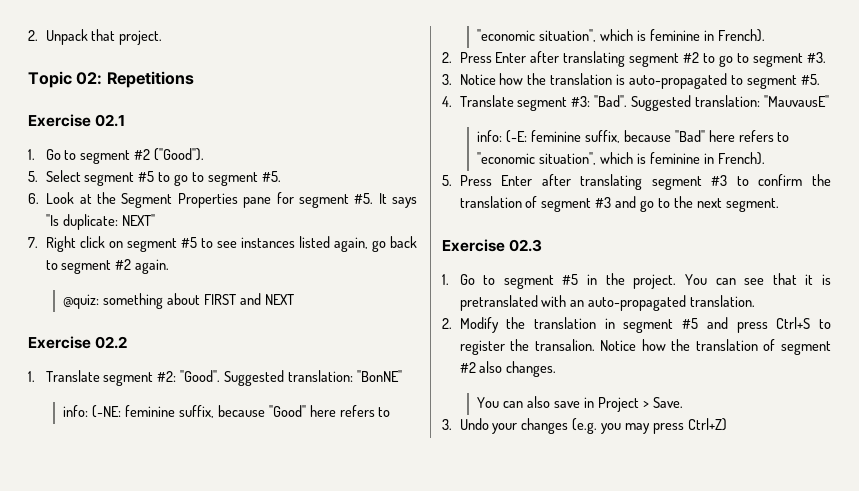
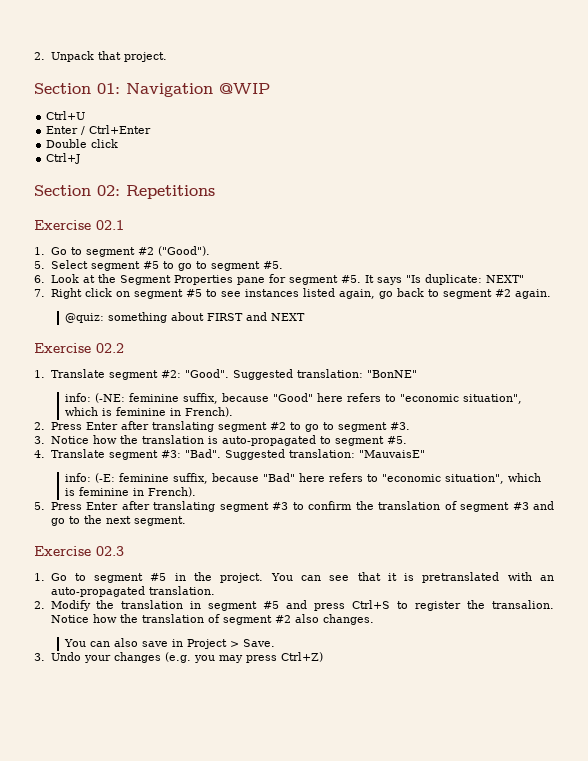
[28,71,72,88] Topic -> [34,83,270,97] [46,111,86,120] [46,125,152,135] [46,139,119,148] [46,153,81,164] [34,185,91,196] Section 01: Navigation @WIP // Ctrl+U // Enter / Ctrl+Enter // Double click // Ctrl+J // Section
[764,95,830,107] "MauvausE" -> [358,450,425,458] "MauvaisE"

